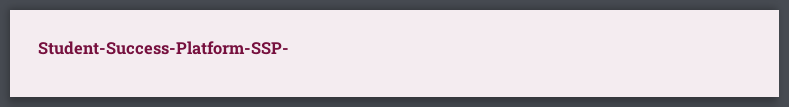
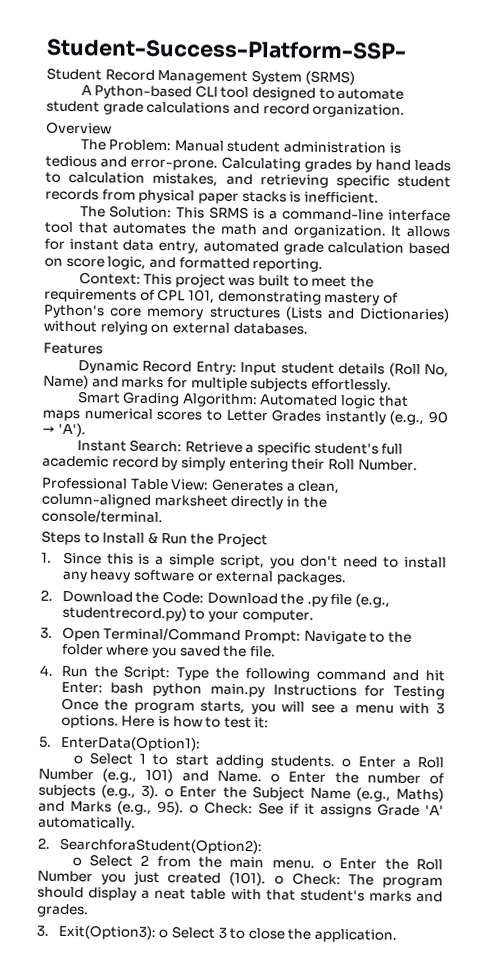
(289, 48) none -> [46,67,355,86] [80,85,405,101] [46,100,406,118] [46,121,112,135] [79,139,401,154] [45,155,451,173] [45,171,451,189] [45,188,379,204] [79,205,452,222] [44,221,451,239] [44,238,451,255] [44,256,324,272] [78,272,375,288] [44,288,398,306] [43,304,450,323] [43,320,308,335] [43,342,103,355] [77,360,449,378] [43,374,392,393] [76,391,409,409] [42,408,448,426] [42,422,86,438] [76,439,404,456] [42,455,418,472] [41,477,341,495] [41,493,327,510] [41,509,163,524] [41,530,268,548] [41,551,448,569] [61,569,347,586] [40,589,391,608] [61,605,314,623] [40,626,412,645] [61,643,276,659] [39,664,446,682] [60,681,445,700] [60,697,445,715] [60,714,270,729] [38,735,201,752] [72,752,444,769] [38,768,445,785] [38,783,444,803] [38,800,444,818] [38,816,136,831] [37,837,262,855] [71,854,444,871] [37,870,443,889] [37,886,443,903] [37,903,89,918] [36,924,398,943] // Student Record Management System (SRMS) // A Python-based CLI tool designed to automate student grade calculations and record organization. // Overview // The Problem: Manual student administration is tedious and error-prone. Calculating grades by hand leads to calculation mistakes, and retrieving specific student records from physical paper stacks is inefficient. // The Solution: This SRMS is a command-line interface tool that automates the math and organization. It allows for instant data entry, automated grade calculation based on score logic, and formatted reporting. // Context: This project was built to meet the requirements of CPL 101, demonstrating mastery of Python's core memory structures (Lists and Dictionaries) without relying on external databases. // Features // Dynamic Record Entry: Input student details (Roll No, Name) and marks for multiple subjects effortlessly. // Smart Grading Algorithm: Automated logic that maps numerical scores to Letter Grades instantly (e.g., 90 → 'A'). // Instant Search: Retrieve a specific student's full academic record by simply entering their Roll Number. // Professional Table View: Generates a clean, column-aligned marksheet directly in the console/terminal. // Steps to Install & Run the Project // 1. Since this is a simple script, you don't need to install any heavy software or external packages. // 2. Download the Code: Download the .py file (e.g., studentrecord.py) to your computer. // 3. Open Terminal/Command Prompt: Navigate to the folder where you saved the file. // 4. Run the Script: Type the following command and hit Enter: bash python main.py Instructions for Testing Once the program starts, you will see a menu with 3 options. Here is how to test it: // 5. EnterData(Option1): // o Select 1 to start adding students. o Enter a Roll Number (e.g., 101) and Name. o Enter the number of subjects (e.g., 3). o Enter the Subject Name (e.g., Maths) and Marks (e.g., 95). o Check: See if it assigns Grade 'A' automatically. // 2. SearchforaStudent(Option2): // o Select 2 from the main menu. o Enter the Roll Number you just created (101). o Check: The program should display a neat table with that student's marks and grades. // 3. Exit(Option3): o Select 3 to close the application.

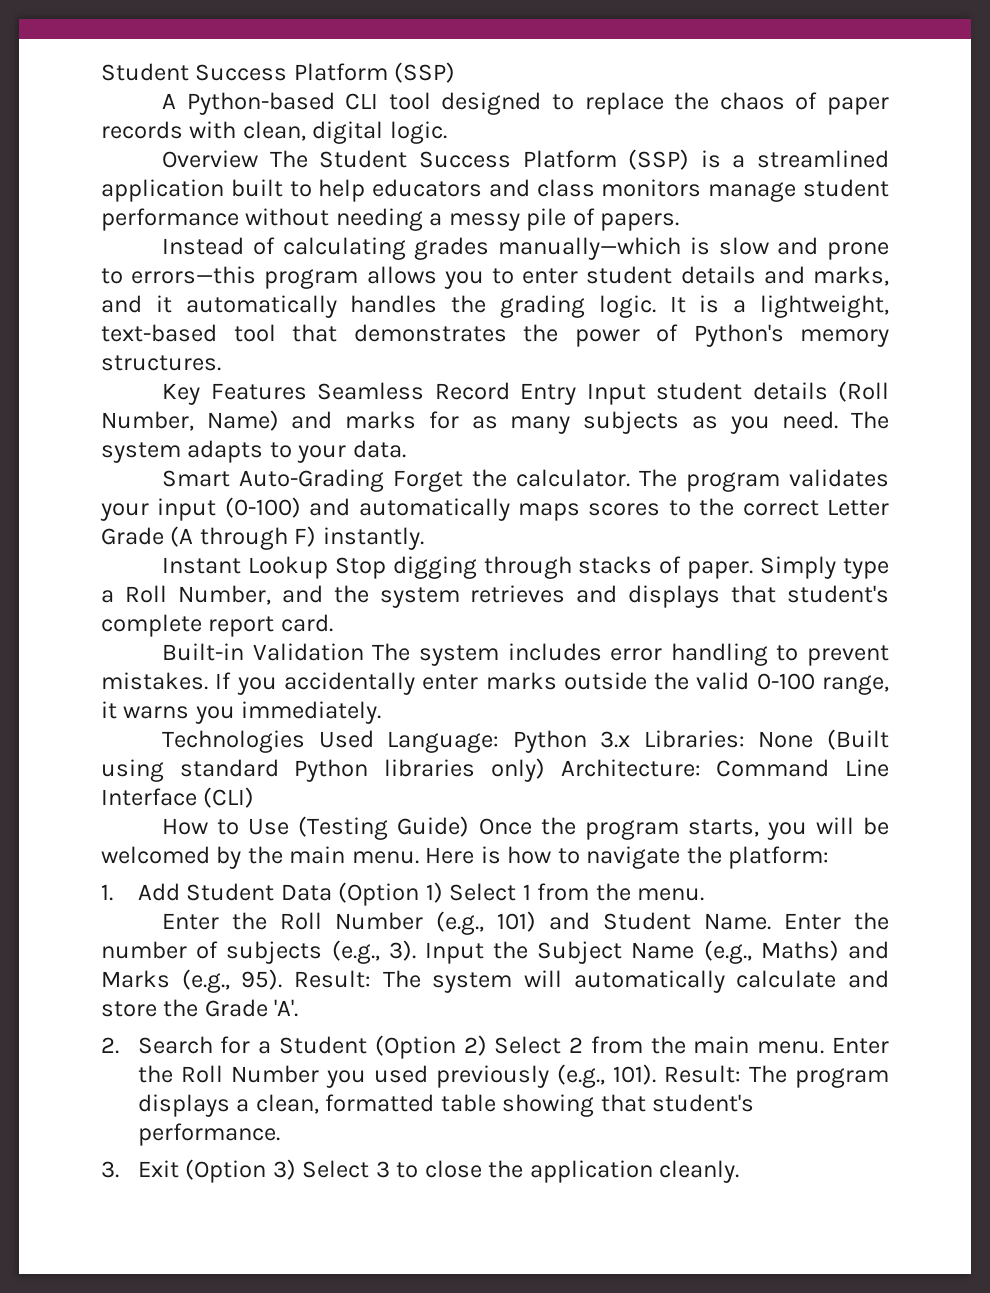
[46,38,407,60] [46,67,355,86] Student-Success-Platform-SSP- // Student Record Management System (SRMS) -> [101,62,456,83] Student Success Platform (SSP)
[337,88,405,100] [46,100,406,118] [46,121,112,135] [79,139,401,154] [45,155,451,173] [45,171,451,189] [45,188,379,204] [79,205,452,222] [44,221,451,239] [44,238,451,255] [44,256,324,272] [78,272,375,288] [44,288,398,306] [43,304,450,323] [43,320,308,335] [43,342,103,355] [77,360,237,375] automate student grade calculations and record organization. // Overview // The Problem: Manual student administration is tedious and error-prone. Calculating grades by hand leads to calculation mistakes, and retrieving specific student records from physical paper stacks is inefficient. // The Solution: This SRMS is a command-line interface tool that automates the math and organization. It allows for instant data entry, automated grade calculation based on score logic, and formatted reporting. // Context: This project was built to meet the requirements of CPL 101, demonstrating mastery of Python's core memory structures (Lists and Dictionaries) without relying on external databases. // Features // Dynamic Record Entry: -> [584,92,889,115] [101,121,447,144] [162,149,889,170] [101,179,889,202] [101,208,680,231] [162,237,889,260] [101,266,889,289] [101,295,889,318] [101,324,889,347] [101,355,221,371] [162,382,577,405] replace the chaos of paper records with clean, digital logic. // Overview The Student Success Platform (SSP) is a streamlined application built to help educators and class monitors manage student performance without needing a messy pile of papers. // Instead of calculating grades manually—which is slow and prone to errors—this program allows you to enter student details and marks, and it automatically handles the grading logic. It is a lightweight, text-based tool that demonstrates the power of Python's memory structures. // Key Features Seamless Record Entry
[424,364,449,378] No, -> [101,411,194,431] Number,
[190,377,392,393] [76,391,409,409] [42,408,448,426] [42,422,86,438] [76,439,404,456] [42,455,418,472] [41,477,341,495] [41,493,327,510] [41,509,163,524] [41,530,268,548] [41,551,448,569] [61,569,347,586] [40,589,391,608] [61,605,314,623] [40,626,412,645] [61,643,276,659] [39,664,446,682] [60,681,445,700] multiple subjects effortlessly. // Smart Grading Algorithm: Automated logic that maps numerical scores to Letter Grades instantly (e.g., 90 → 'A'). // Instant Search: Retrieve a specific student's full academic record by simply entering their Roll Number. // Professional Table View: Generates a clean, column-aligned marksheet directly in the console/terminal. // Steps to Install & Run the Project // 1. Since this is a simple script, you don't need to install any heavy software or external packages. // 2. Download the Code: Download the .py file (e.g., studentrecord.py) to your computer. // 3. Open Terminal/Command Prompt: Navigate to the folder where you saved the file. // 4. Run the Script: Type the following command and hit Enter: bash python main.py Instructions for Testing -> [471,411,890,434] [101,440,406,463] [162,469,889,492] [100,497,889,521] [101,526,424,550] [162,556,889,579] [101,585,889,608] [101,614,333,637] [162,643,889,666] [101,672,889,695] [101,701,382,724] [162,729,890,753] [101,758,889,782] [101,787,255,808] [162,816,470,840] as many subjects as you need. The system adapts to your data. // Smart Auto-Grading Forget the calculator. The program validates your input (0-100) and automatically maps scores to the correct Letter Grade (A through F) instantly. // Instant Lookup Stop digging through stacks of paper. Simply type a Roll Number, and the system retrieves and displays that student's complete report card. // Built-in Validation The system includes error handling to prevent mistakes. If you accidentally enter marks outside the valid 0-100 range, it warns you immediately. // Technologies Used Language: Python 3.x Libraries: None (Built using standard Python libraries only) Architecture: Command Line Interface (CLI) // How to Use (Testing Guide)
[310,702,445,715] [60,714,270,729] [38,735,201,752] [72,752,411,769] see a menu with 3 options. Here is how to test it: // 5. EnterData(Option1): // o Select 1 to start adding students. o Enter a -> [863,817,889,835] [101,846,830,869] [101,882,705,906] [162,912,268,930] be welcomed by the main menu. Here is how to navigate the platform: // 1. Add Student Data (Option 1) Select 1 from the menu. // Enter the
[216,770,281,783] Name. o -> [603,912,772,930] Student Name.
[164,786,218,798] o Enter -> [424,942,484,964] Input
[189,801,444,818] [38,816,136,831] [37,837,262,855] [71,857,82,867] o Check: See if it assigns Grade 'A' automatically. // 2. SearchforaStudent(Option2): // o -> [294,970,889,993] [101,999,299,1017] [101,1035,487,1059] Result: The system will automatically calculate and store the Grade 'A'. // 2. Search for a Student (Option 2)
[321,859,332,870] o -> (825, 1047) none
[132,870,443,889] [37,886,443,903] [37,903,89,918] [36,924,169,941] just created (101). o Check: The program should display a neat table with that student's marks and grades. // 3. Exit(Option3): o -> [373,1064,890,1088] [137,1094,755,1117] [137,1123,280,1146] [101,1159,296,1183] used previously (e.g., 101). Result: The program displays a clean, formatted table showing that student's performance. // 3. Exit (Option 3)
[314,928,398,943] application. -> [529,1160,740,1183] application cleanly.

